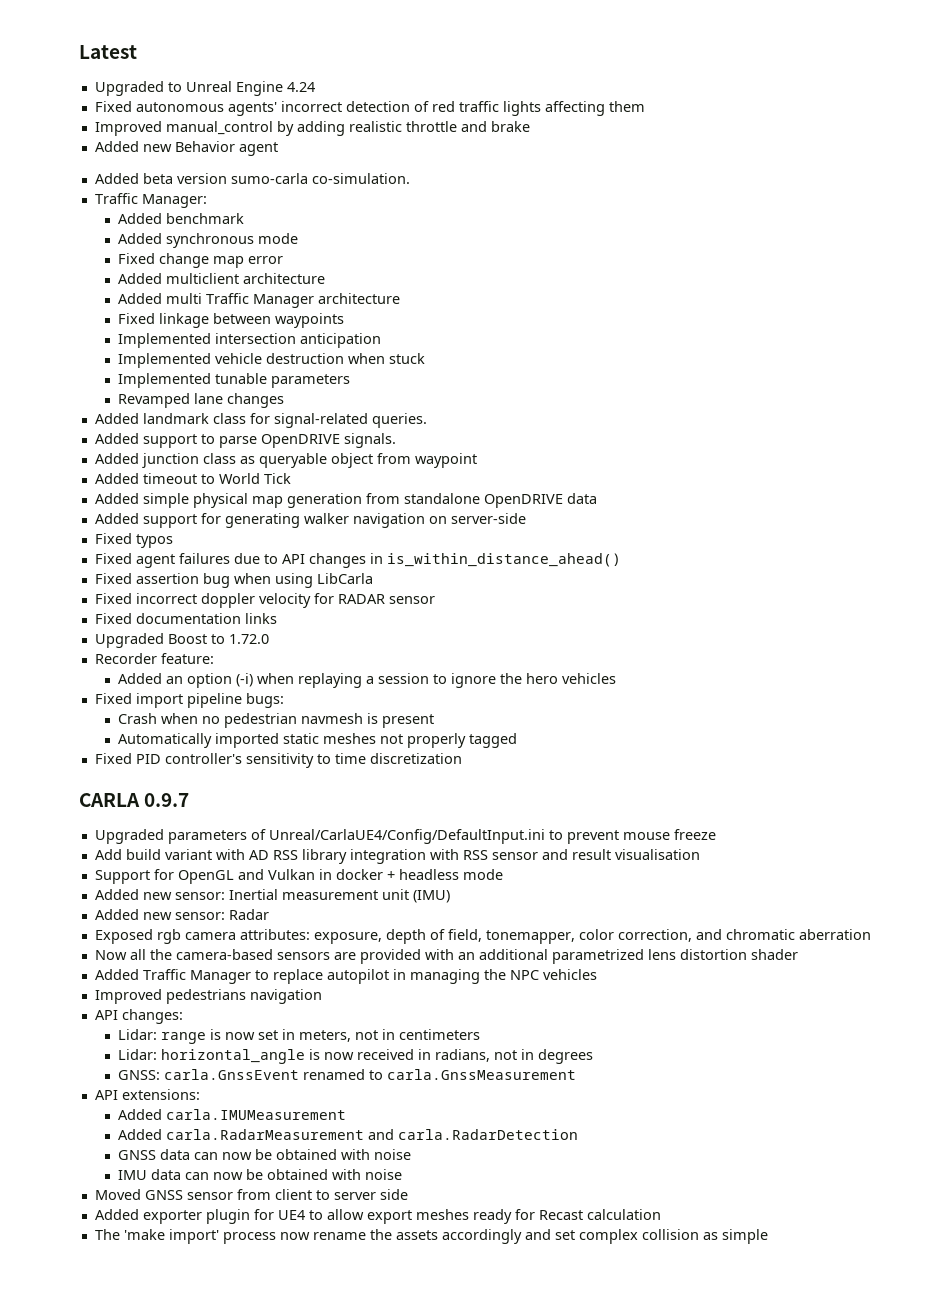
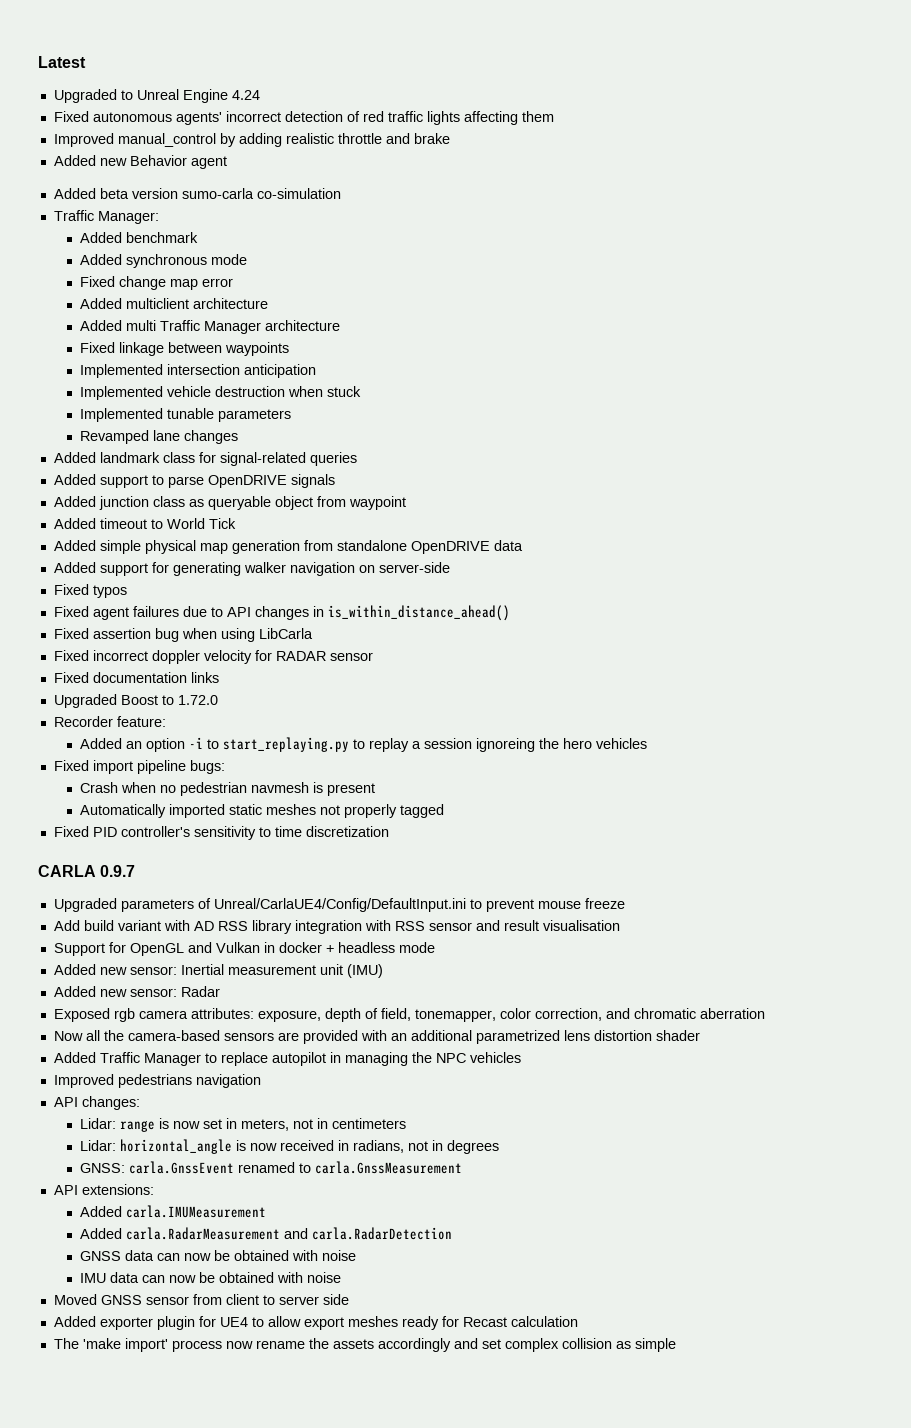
[311,173,410,184] co-simulation. -> [256,188,341,199] co-simulation
[371,413,427,428] queries. -> [309,452,357,466] queries
[343,433,396,448] signals. -> [290,474,335,488] signals
[235,673,496,688] (-i) when replaying a session to ignore -> [189,737,536,752] -i to start_replaying.py to replay a session ignoreing

